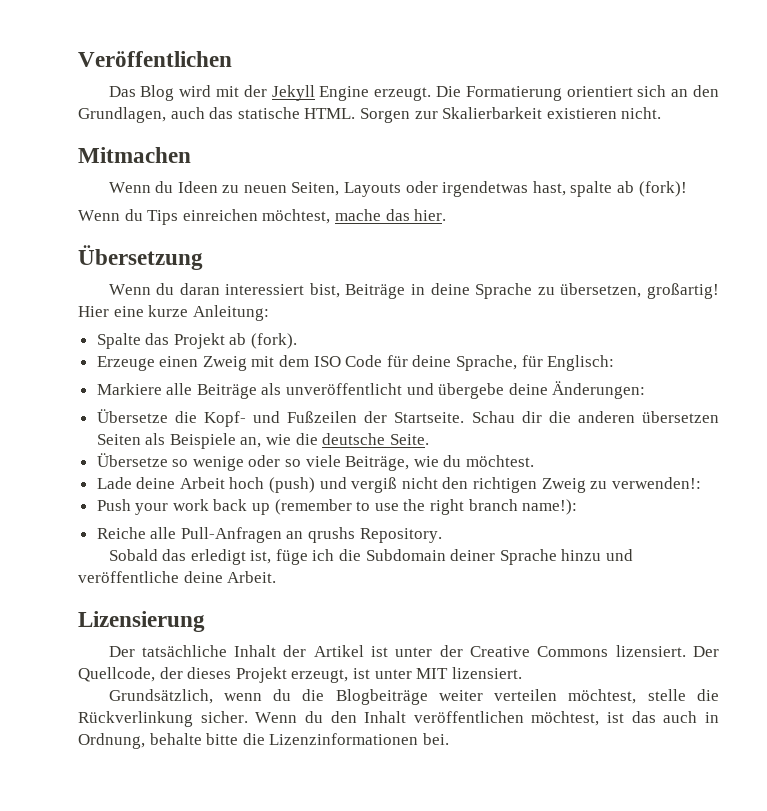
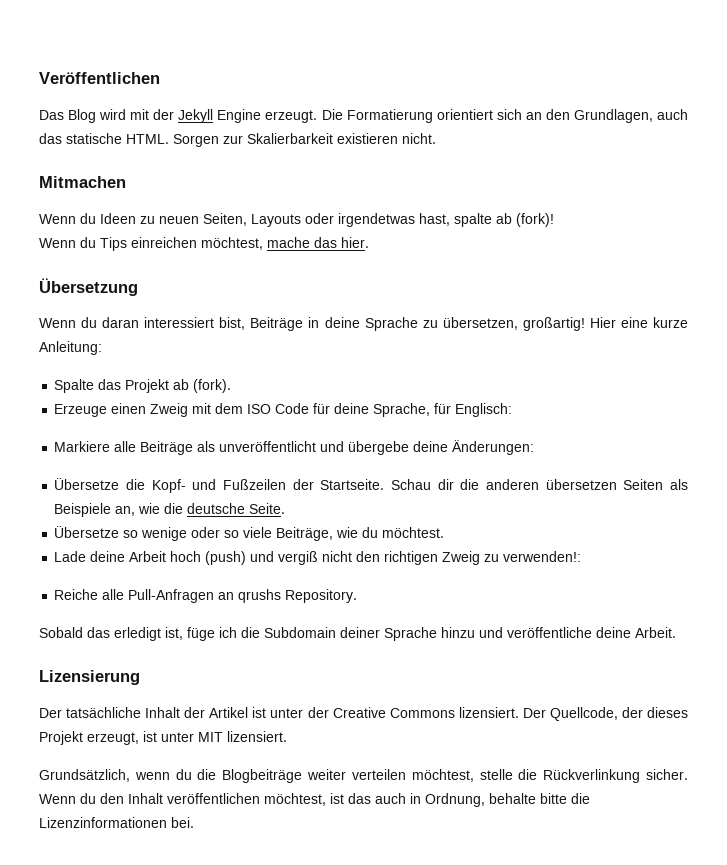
[96,499,578,515] // Push your work back up (remember to use the right branch name!): -> (582, 556) none

